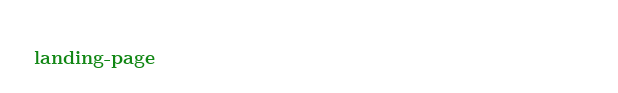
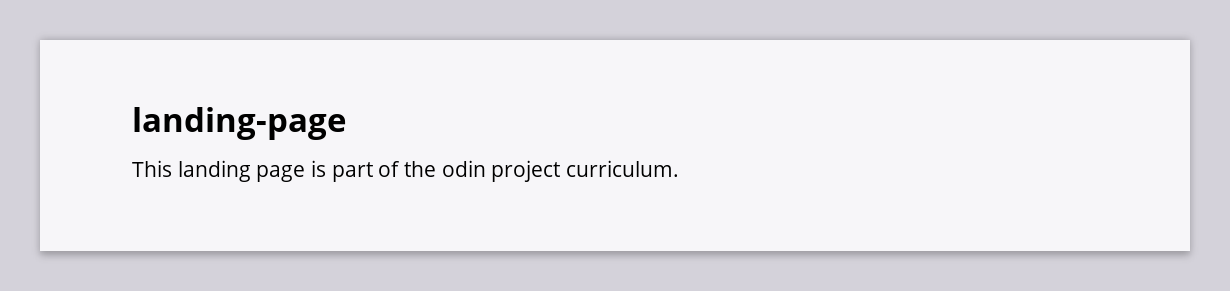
(155, 59) none -> [132,160,680,182] // This landing page is part of the odin project curriculum.

